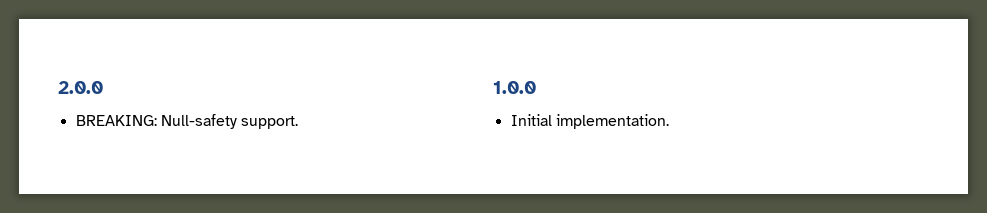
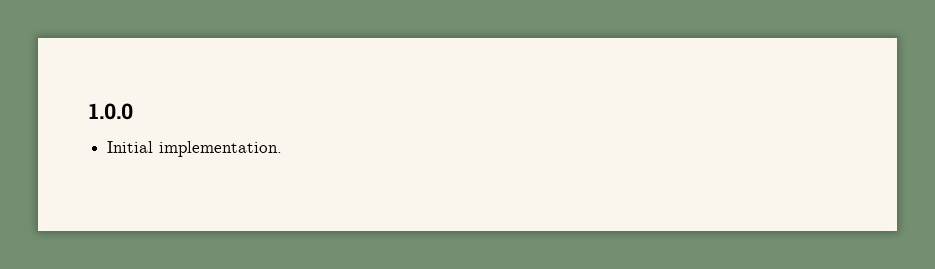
[58,81,103,94] [75,114,299,129] 2.0.0 // BREAKING: Null-safety support. // -> (89, 111) none

